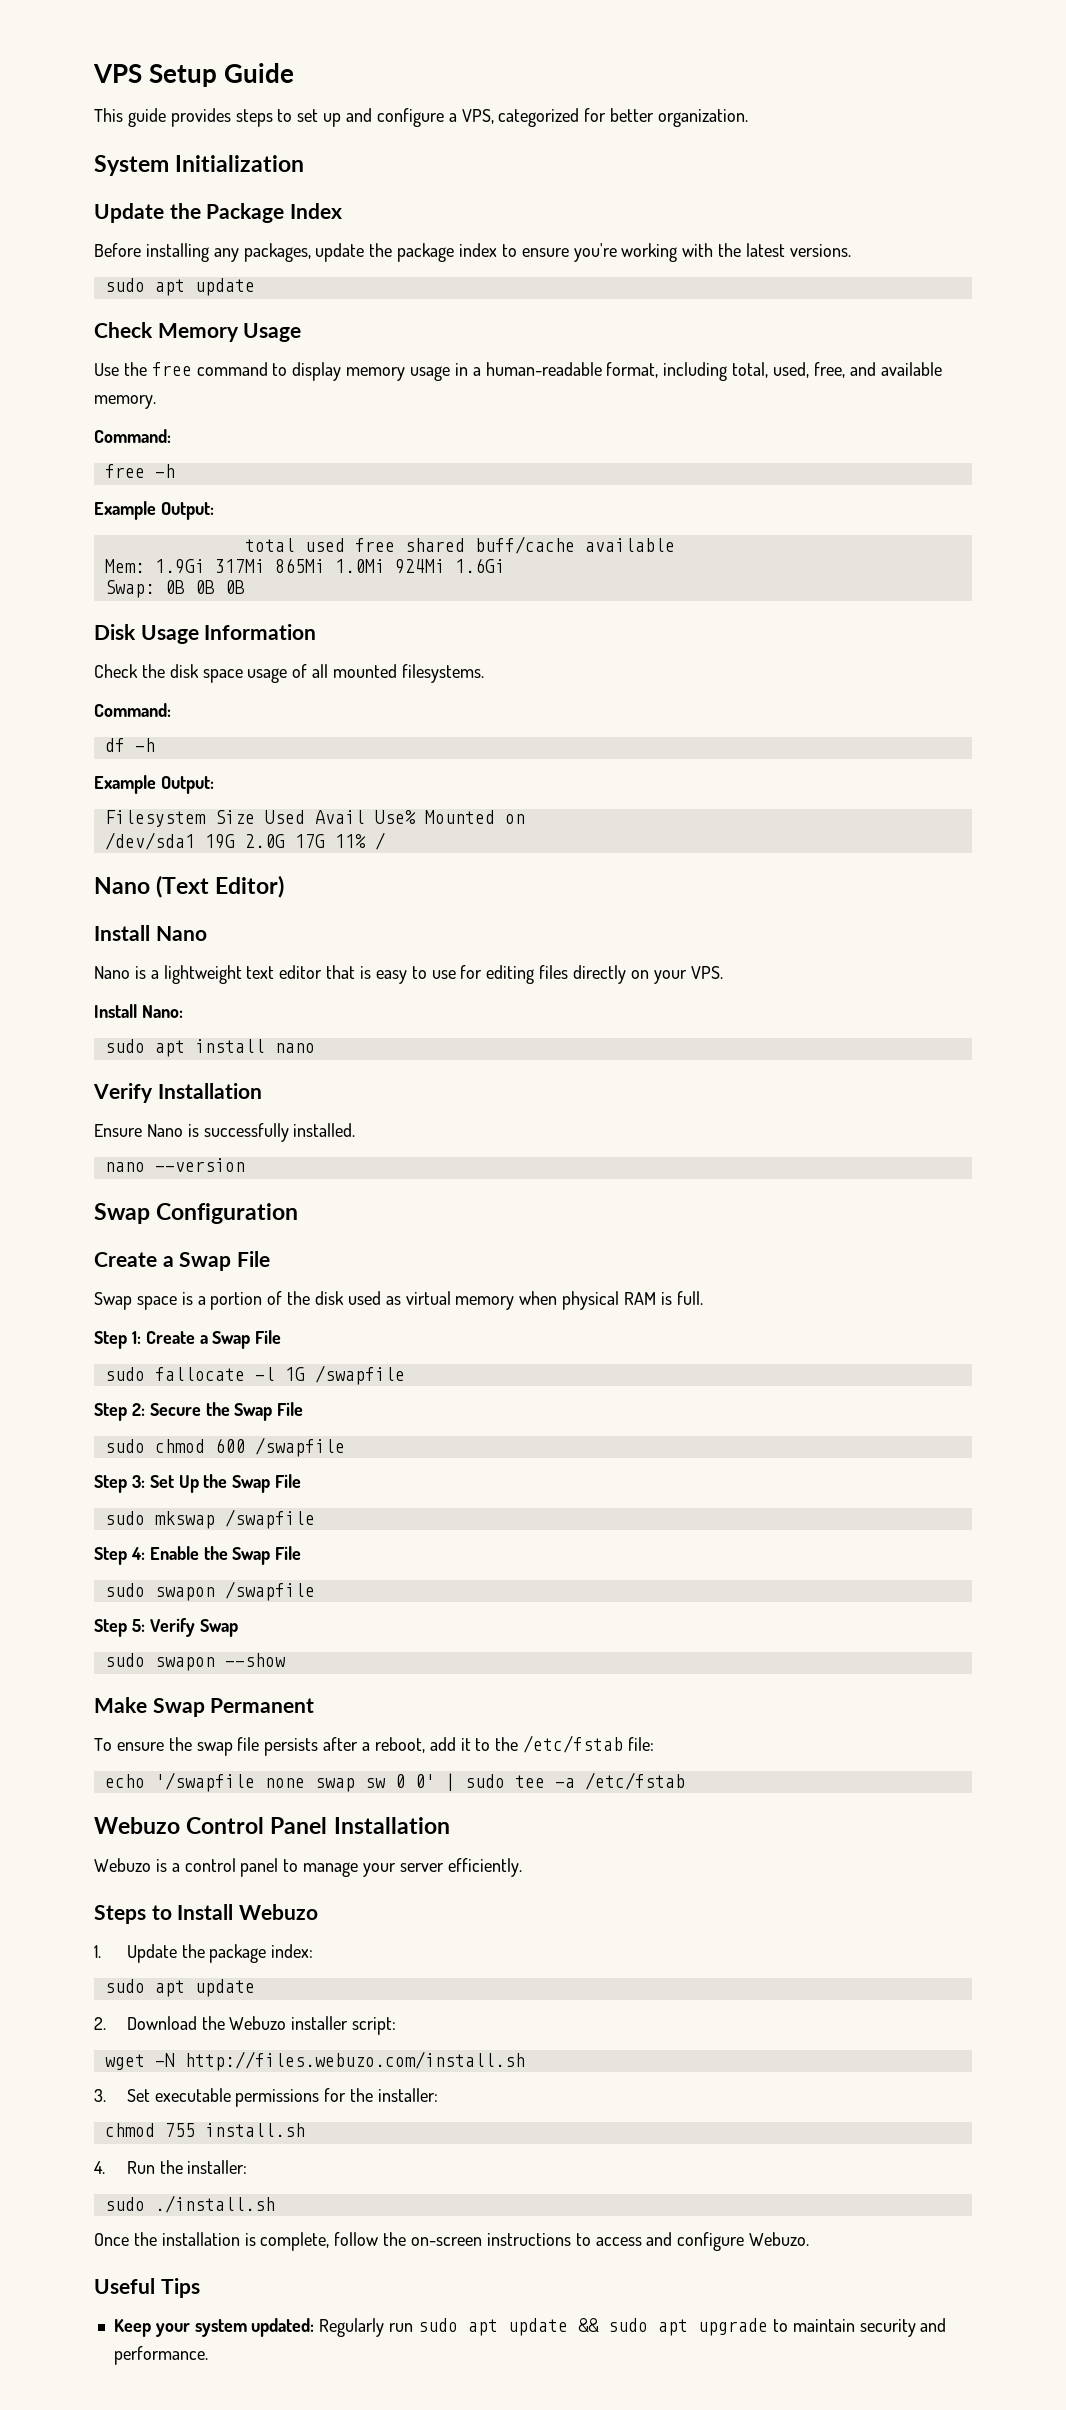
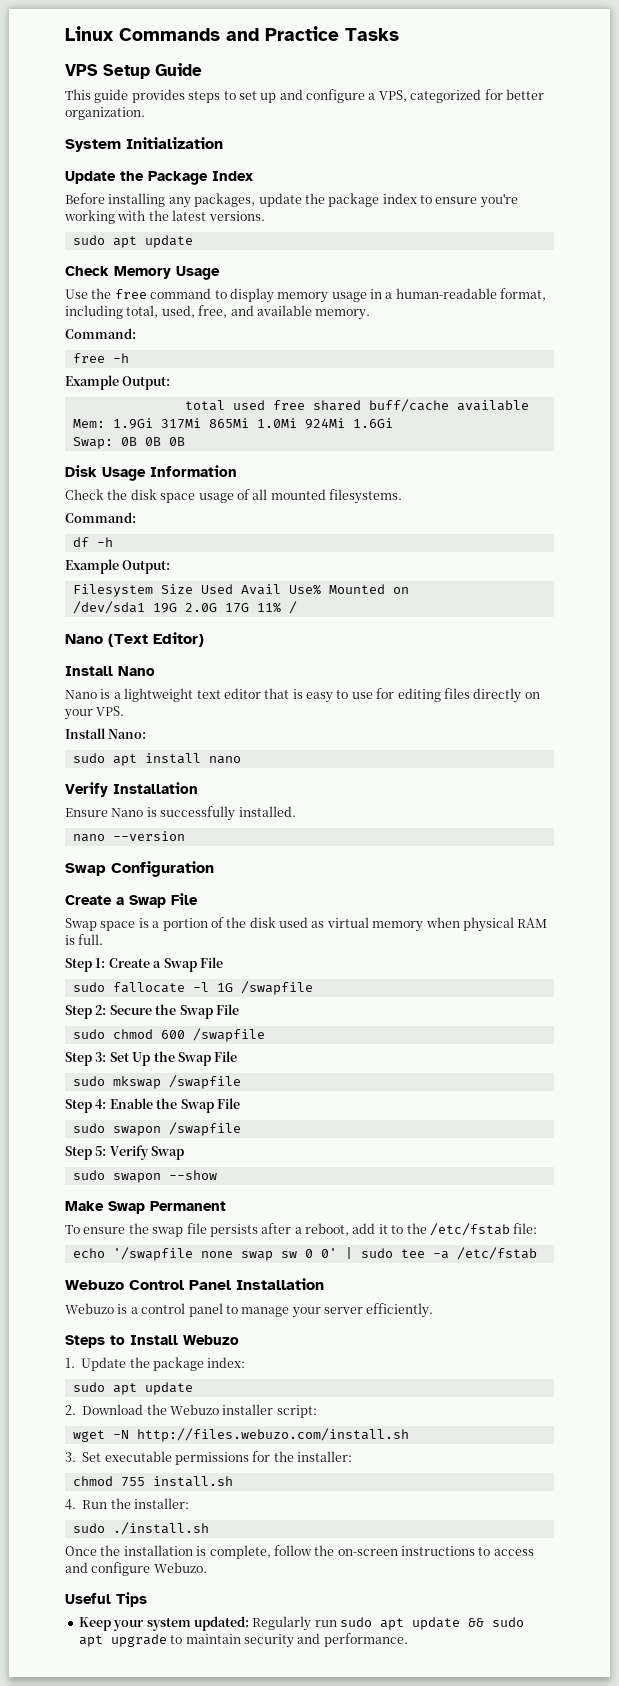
(93, 73) none -> [65,26,399,41] Linux Commands and Practice Tasks //

